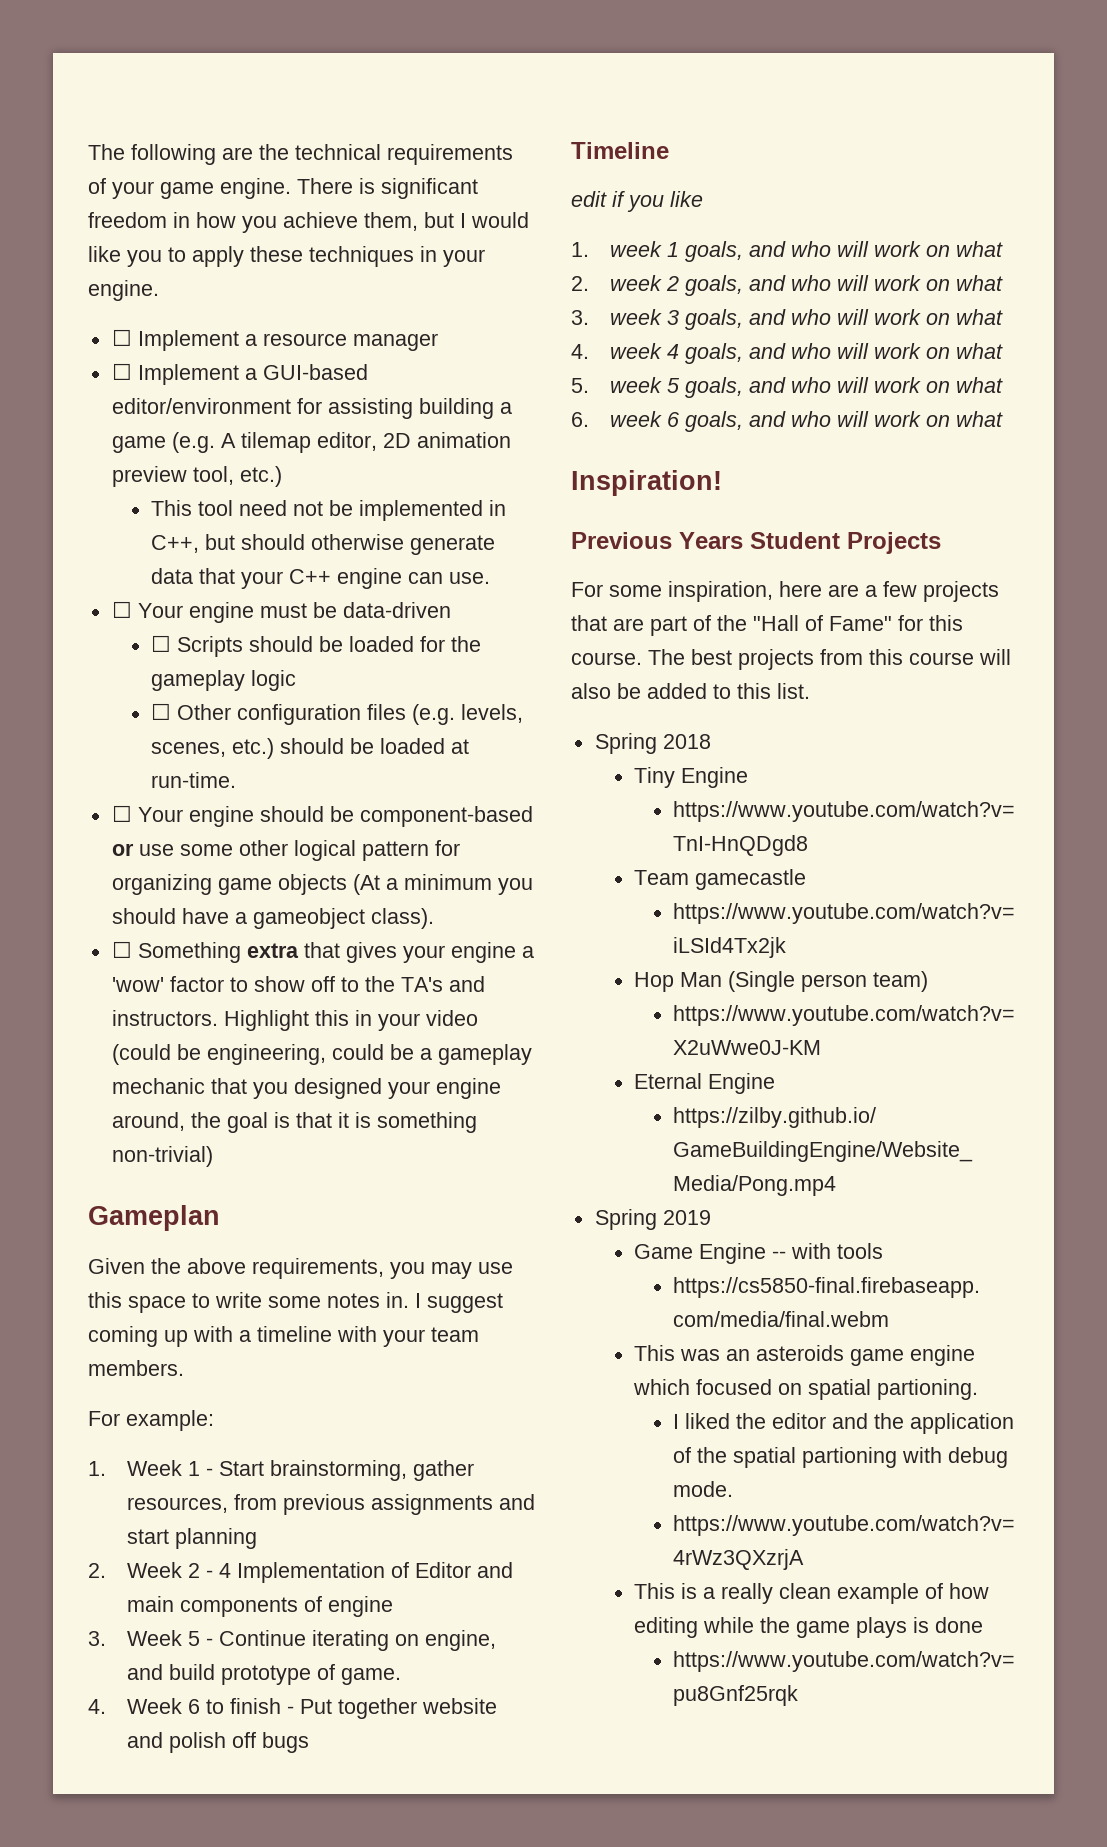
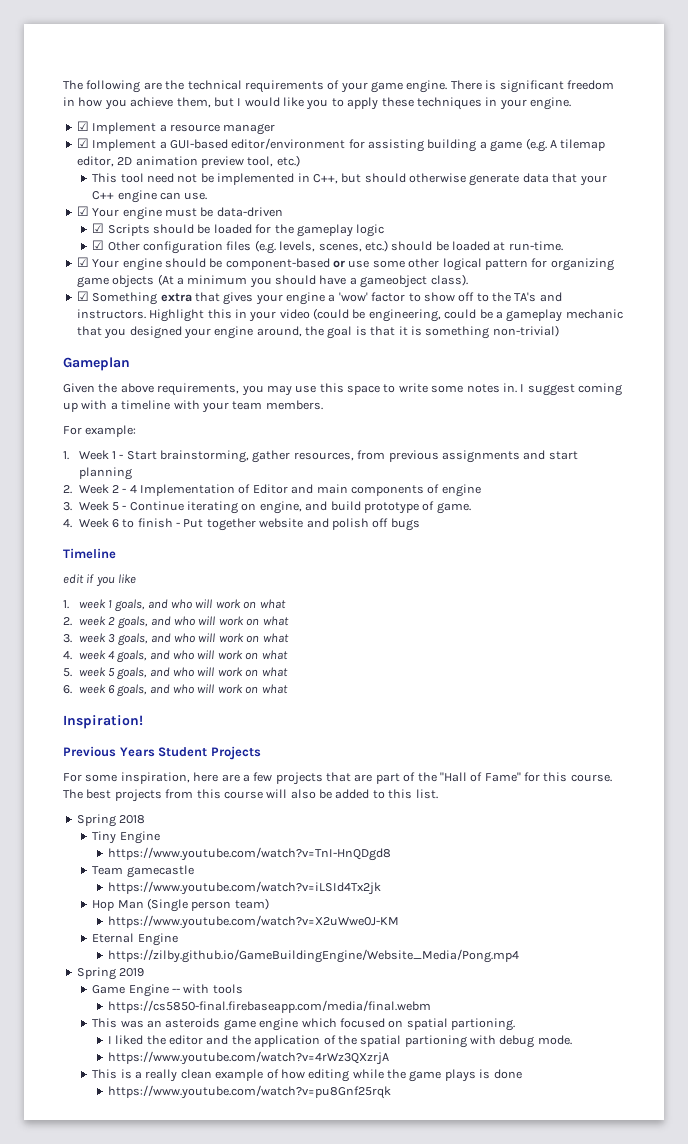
[111,329,132,346] ☐ -> [76,121,89,131] ☑
[111,363,132,380] ☐ -> [76,138,89,148] ☑
[111,601,132,618] ☐ -> [76,206,89,216] ☑
[151,635,172,652] ☐ -> [92,223,105,233] ☑
[151,703,172,720] ☐ -> [92,240,105,250] ☑
[111,805,132,822] ☐ -> [76,257,89,267] ☑
[111,941,132,958] ☐ -> [76,291,89,301] ☑

